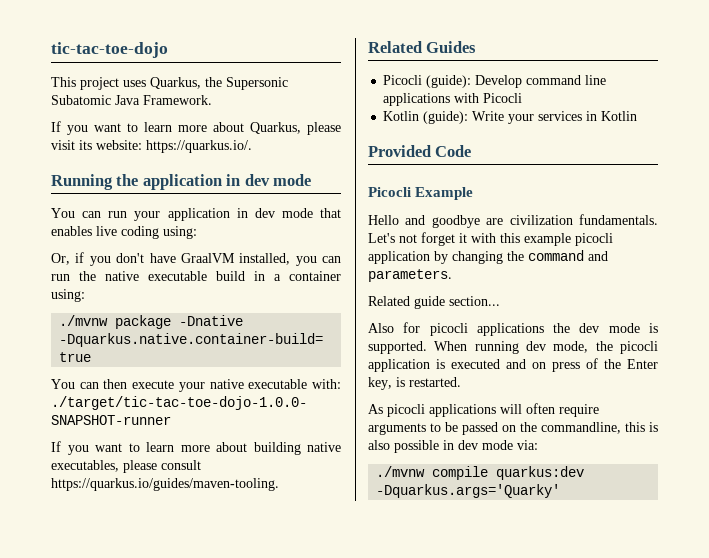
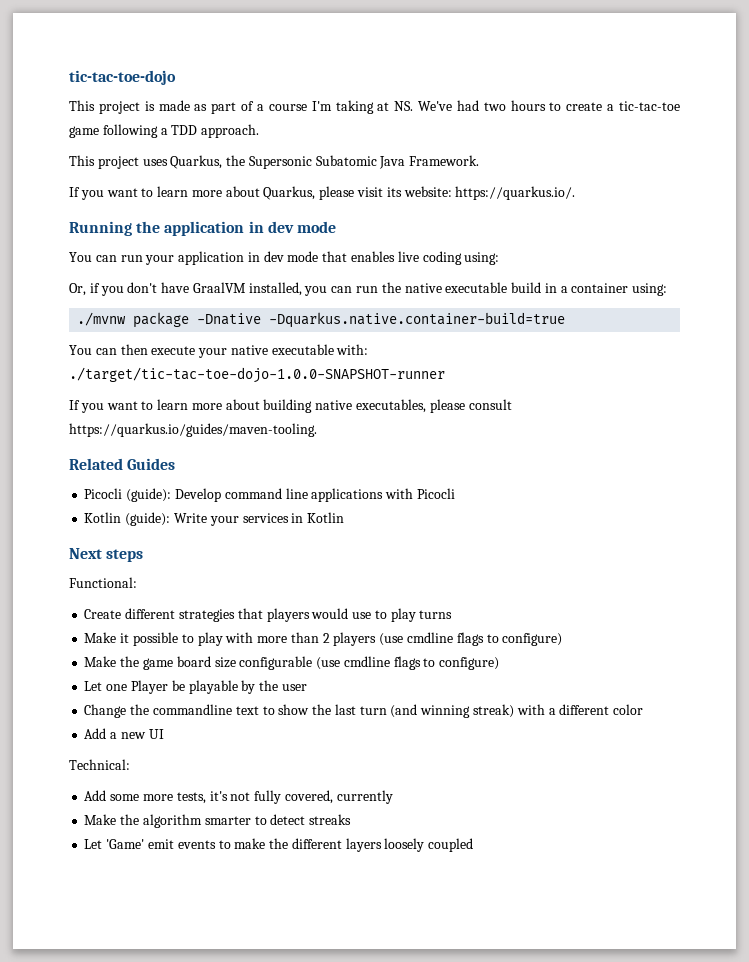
(168, 50) none -> [69,100,681,114] [69,124,260,138] // This project is made as part of a course I'm taking at NS. We've had two hours to create a tic-tac-toe game following a TDD approach.
[368,145,472,157] [368,187,474,200] [368,214,658,228] [368,232,613,246] [368,250,608,264] [368,269,452,282] [368,296,500,309] [368,322,658,336] [368,341,658,354] [368,358,658,372] [368,377,461,390] [368,403,599,417] [368,422,658,435] [368,440,538,453] [376,466,585,480] [376,484,561,498] Provided Code // Picocli Example // Hello and goodbye are civilization fundamentals. Let's not forget it with this example picocli application by changing the command and parameters. // Related guide section... // Also for picocli applications the dev mode is supported. When running dev mode, the picocli application is executed and on press of the Enter key, is restarted. // As picocli applications will often require arguments to be passed on the commandline, this is also possible in dev mode via: // ./mvnw compile quarkus:dev -Dquarkus.args='Quarky' -> [69,548,144,562] [69,577,137,588] [84,608,453,622] [84,632,563,646] [84,656,500,670] [84,680,307,694] [84,704,644,718] [84,728,164,739] [69,759,130,770] [84,790,393,804] [84,814,352,828] [84,838,474,852] Next steps // Functional: // Create different strategies that players would use to play turns // Make it possible to play with more than 2 players (use cmdline flags to configure) // Make the game board size configurable (use cmdline flags to configure) // Let one Player be playable by the user // Change the commandline text to show the last turn (and winning streak) with a different color // Add a new UI // Technical: // Add some more tests, it's not fully covered, currently // Make the algorithm smarter to detect streaks // Let 'Game' emit events to make the different layers loosely coupled

